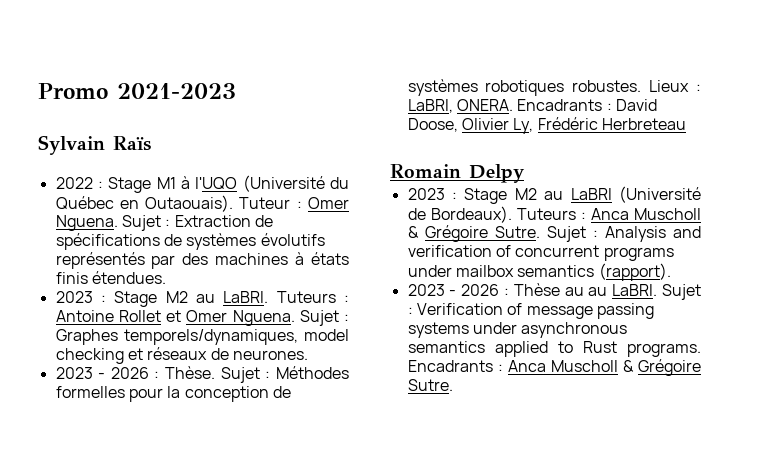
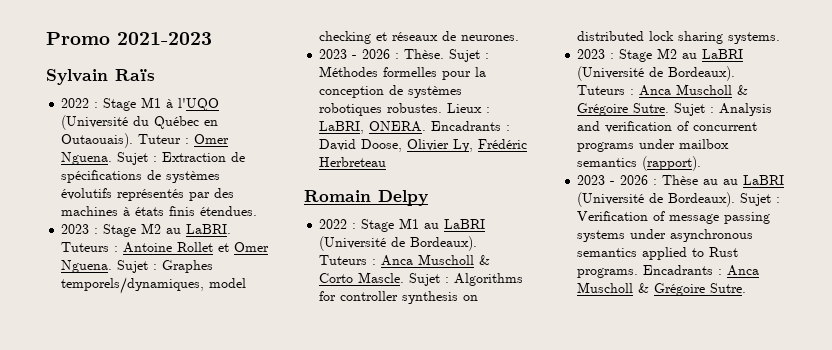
(525, 173) none -> [319,218,486,232] [319,236,478,251] [319,254,491,266] [319,272,524,286] [319,291,479,304] [577,31,781,44] // 2022 : Stage M1 au LaBRI (Université de Bordeaux). Tuteurs : Anca Muscholl & Corto Mascle. Sujet : Algorithms for controller synthesis on distributed lock sharing systems.
[612,284,658,296] LaBRI. -> [743,175,785,185] [577,192,736,207] LaBRI (Université de Bordeaux).

